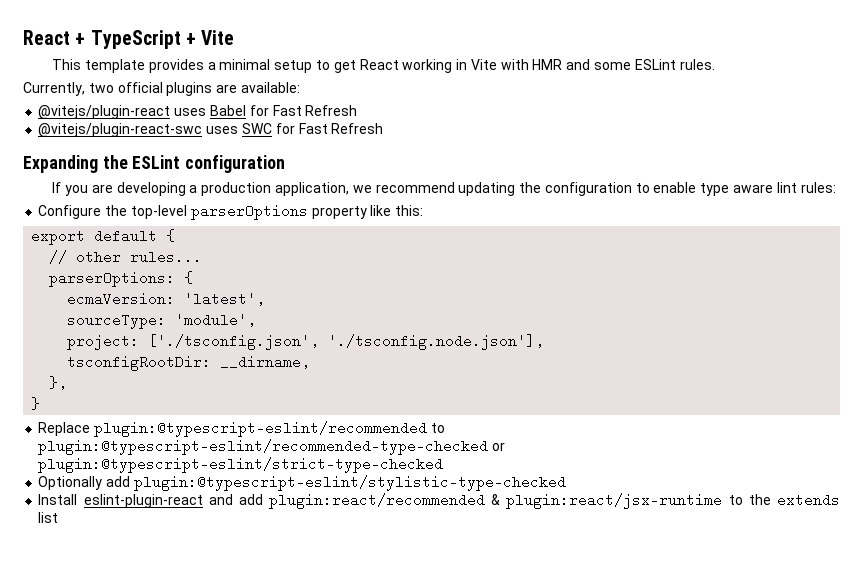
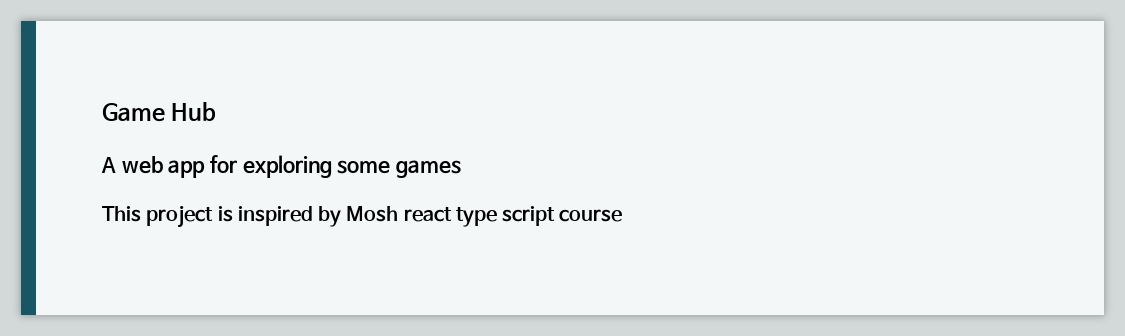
[23,30,235,49] [52,59,715,73] [23,82,300,96] [38,105,358,119] [38,123,384,137] [23,155,286,173] [52,182,836,196] [38,204,424,220] [31,229,176,245] [49,250,203,264] [49,271,194,287] [67,292,266,306] [67,313,257,329] [67,334,545,350] [67,355,311,371] [49,376,68,390] [31,397,41,410] [38,421,445,437] [38,439,506,455] [38,457,444,473] [38,475,566,491] [38,493,841,509] [38,512,59,523] React + TypeScript + Vite // This template provides a minimal setup to get React working in Vite with HMR and some ESLint rules. // Currently, two official plugins are available: // @vitejs/plugin-react uses Babel for Fast Refresh // @vitejs/plugin-react-swc uses SWC for Fast Refresh // Expanding the ESLint configuration // If you are developing a production application, we recommend updating the configuration to enable type aware lint rules: // Configure the top-level parserOptions property like this: // export default { // // other rules... // parserOptions: { // ecmaVersion: 'latest', // sourceType: 'module', // project: ['./tsconfig.json', './tsconfig.node.json'], // tsconfigRootDir: __dirname, // }, // } // Replace plugin:@typescript-eslint/recommended to plugin:@typescript-eslint/recommended-type-checked or plugin:@typescript-eslint/strict-type-checked // Optionally add plugin:@typescript-eslint/stylistic-type-checked // Install eslint-plugin-react and add plugin:react/recommended & plugin:react/jsx-runtime to the extends list -> [102,102,217,122] [101,155,462,178] [102,205,623,228] Game Hub // A web app for exploring some games // This project is inspired by Mosh react type script course

